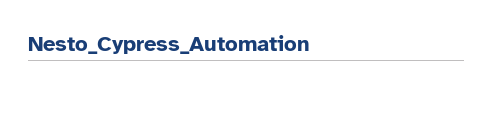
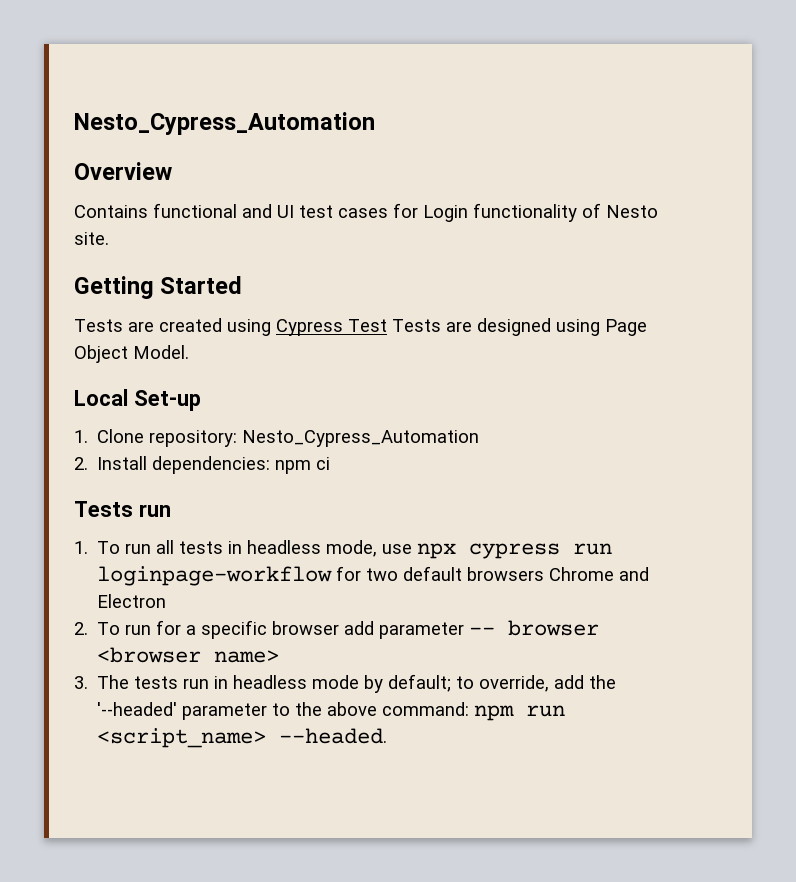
[28,35,310,54] Nesto_Cypress_Automation -> [74,112,375,135] [74,162,172,180] [74,203,658,222] [74,232,109,245] [74,276,243,299] [74,318,647,336] [74,345,189,363] [74,389,201,411] [74,429,480,447] [74,456,331,474] [74,501,171,517] [74,540,613,559] [97,566,650,586] [97,594,167,608] [74,620,600,639] [97,647,280,663] [74,674,617,693] [97,702,566,721] [97,728,388,748] Nesto_Cypress_Automation // Overview // Contains functional and UI test cases for Login functionality of Nesto site. // Getting Started // Tests are created using Cypress Test Tests are designed using Page Object Model. // Local Set-up // 1. Clone repository: Nesto_Cypress_Automation // 2. Install dependencies: npm ci // Tests run // 1. To run all tests in headless mode, use npx cypress run loginpage-workflow for two default browsers Chrome and Electron // 2. To run for a specific browser add parameter -- browser <browser name> // 3. The tests run in headless mode by default; to override, add the '--headed' parameter to the above command: npm run <script_name> --headed.

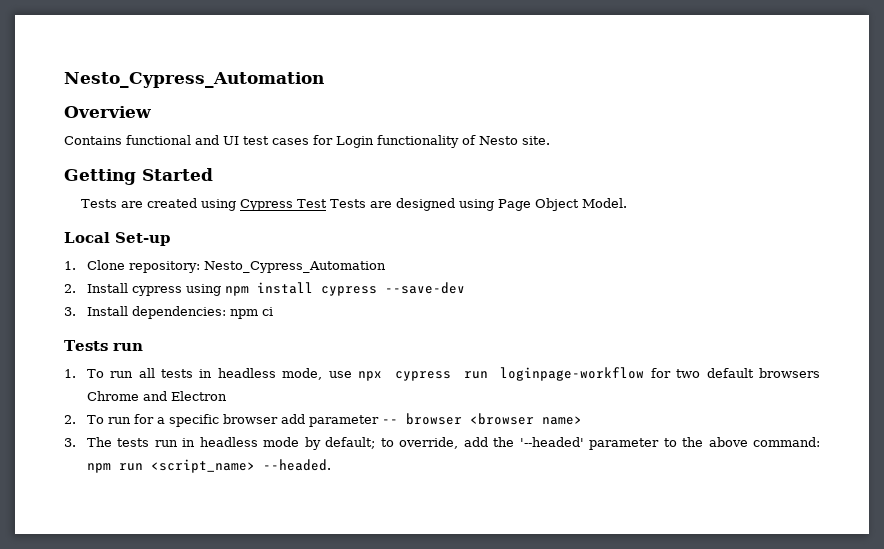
(148, 463) none -> [131,282,465,296] [64,306,128,316] cypress using npm install cypress --save-dev // 3. Install

